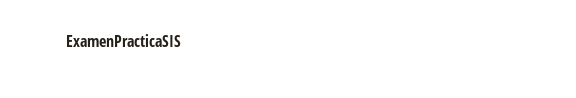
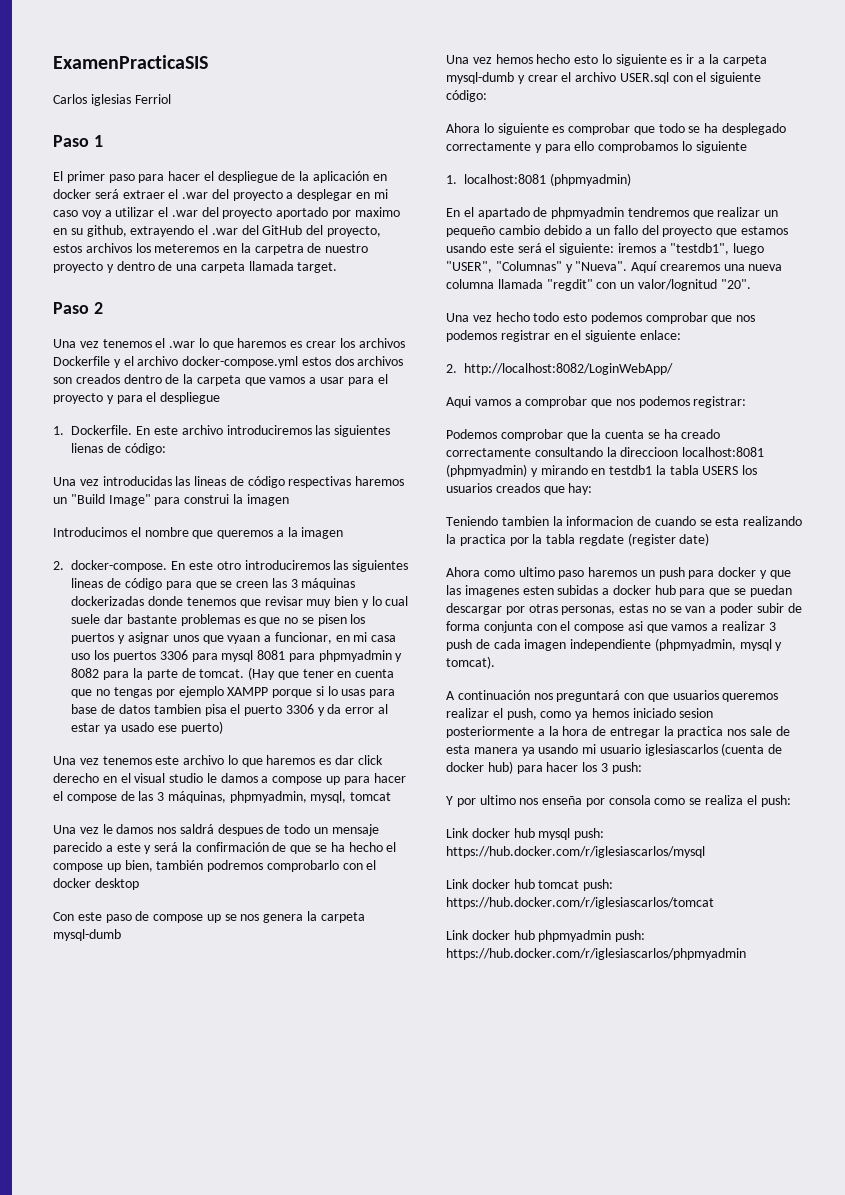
(181, 40) none -> [53,94,171,106] [53,135,103,147] [53,171,387,183] [53,189,388,201] [53,207,400,219] [53,225,382,237] [53,243,369,255] [53,261,338,273] [53,302,103,314] [53,338,405,350] [53,356,404,368] [53,374,388,386] [53,392,221,404] [53,425,391,437] [71,443,166,455] [53,476,405,488] [53,494,289,506] [53,527,344,539] [53,560,409,572] [71,578,356,590] [71,596,409,608] [71,614,366,626] [71,632,397,644] [71,650,403,662] [71,667,395,680] [71,686,396,698] [71,704,389,716] [71,721,223,734] [53,755,383,767] [53,773,406,785] [53,791,392,803] [53,824,379,836] [53,842,397,854] [53,860,377,872] [53,878,139,890] [53,911,365,923] [53,929,121,941] [446,54,767,66] [446,72,762,84] [446,90,487,102] [446,123,787,135] [446,141,747,153] [446,173,632,186] [446,207,779,219] [446,225,789,237] [446,243,765,255] [446,261,783,273] [446,279,751,291] [446,312,756,324] [446,330,681,342] [446,363,674,375] [446,396,747,408] [446,429,721,441] [446,447,765,457] [446,464,758,477] [446,483,593,495] [446,516,803,526] [446,533,710,546] [446,567,791,579] [446,585,792,597] [446,603,802,615] [446,621,776,633] [446,638,783,651] [446,656,495,669] [446,690,779,702] [446,708,714,720] [446,726,790,738] [446,743,783,756] [446,761,642,774] [446,795,791,807] [446,828,605,840] [446,846,705,858] [446,879,614,891] [446,897,714,909] [446,930,646,942] [446,948,746,960] // Carlos iglesias Ferriol // Paso 1 // El primer paso para hacer el despliegue de la aplicación en docker será extraer el .war del proyecto a desplegar en mi caso voy a utilizar el .war del proyecto aportado por maximo en su github, extrayendo el .war del GitHub del proyecto, estos archivos los meteremos en la carpetra de nuestro proyecto y dentro de una carpeta llamada target. // Paso 2 // Una vez tenemos el .war lo que haremos es crear los archivos Dockerfile y el archivo docker-compose.yml estos dos archivos son creados dentro de la carpeta que vamos a usar para el proyecto y para el despliegue // 1. Dockerfile. En este archivo introduciremos las siguientes lienas de código: // Una vez introducidas las lineas de código respectivas haremos un "Build Image" para construi la imagen // Introducimos el nombre que queremos a la imagen // 2. docker-compose. En este otro introduciremos las siguientes lineas de código para que se creen las 3 máquinas dockerizadas donde tenemos que revisar muy bien y lo cual suele dar bastante problemas es que no se pisen los puertos y asignar unos que vyaan a funcionar, en mi casa uso los puertos 3306 para mysql 8081 para phpmyadmin y 8082 para la parte de tomcat. (Hay que tener en cuenta que no tengas por ejemplo XAMPP porque si lo usas para base de datos tambien pisa el puerto 3306 y da error al estar ya usado ese puerto) // Una vez tenemos este archivo lo que haremos es dar click derecho en el visual studio le damos a compose up para hacer el compose de las 3 máquinas, phpmyadmin, mysql, tomcat // Una vez le damos nos saldrá despues de todo un mensaje parecido a este y será la confirmación de que se ha hecho el compose up bien, también podremos comprobarlo con el docker desktop // Con este paso de compose up se nos genera la carpeta mysql-dumb // Una vez hemos hecho esto lo siguiente es ir a la carpeta mysql-dumb y crear el archivo USER.sql con el siguiente código: // Ahora lo siguiente es comprobar que todo se ha desplegado correctamente y para ello comprobamos lo siguiente // 1. localhost:8081 (phpmyadmin) // En el apartado de phpmyadmin tendremos que realizar un pequeño cambio debido a un fallo del proyecto que estamos usando este será el siguiente: iremos a "testdb1", luego "USER", "Columnas" y "Nueva". Aquí crearemos una nueva columna llamada "regdit" con un valor/lognitud "20". // Una vez hecho todo esto podemos comprobar que nos podemos registrar en el siguiente enlace: // 2. http://localhost:8082/LoginWebApp/ // Aqui vamos a comprobar que nos podemos registrar: // Podemos comprobar que la cuenta se ha creado correctamente consultando la direccioon localhost:8081 (phpmyadmin) y mirando en testdb1 la tabla USERS los usuarios creados que hay: // Teniendo tambien la informacion de cuando se esta realizando la practica por la tabla regdate (register date) // Ahora como ultimo paso haremos un push para docker y que las imagenes esten subidas a docker hub para que se puedan descargar por otras personas, estas no se van a poder subir de forma conjunta con el compose asi que vamos a realizar 3 push de cada imagen independiente (phpmyadmin, mysql y tomcat). // A continuación nos preguntará con que usuarios queremos realizar el push, como ya hemos iniciado sesion posteriormente a la hora de entregar la practica nos sale de esta manera ya usando mi usuario iglesiascarlos (cuenta de docker hub) para hacer los 3 push: // Y por ultimo nos enseña por consola como se realiza el push: // Link docker hub mysql push: https://hub.docker.com/r/iglesiascarlos/mysql // Link docker hub tomcat push: https://hub.docker.com/r/iglesiascarlos/tomcat // Link docker hub phpmyadmin push: https://hub.docker.com/r/iglesiascarlos/phpmyadmin

